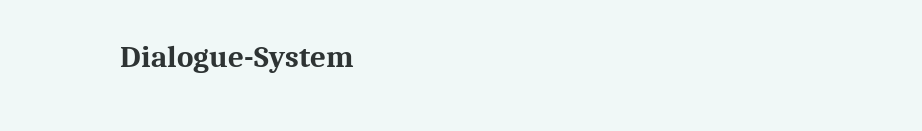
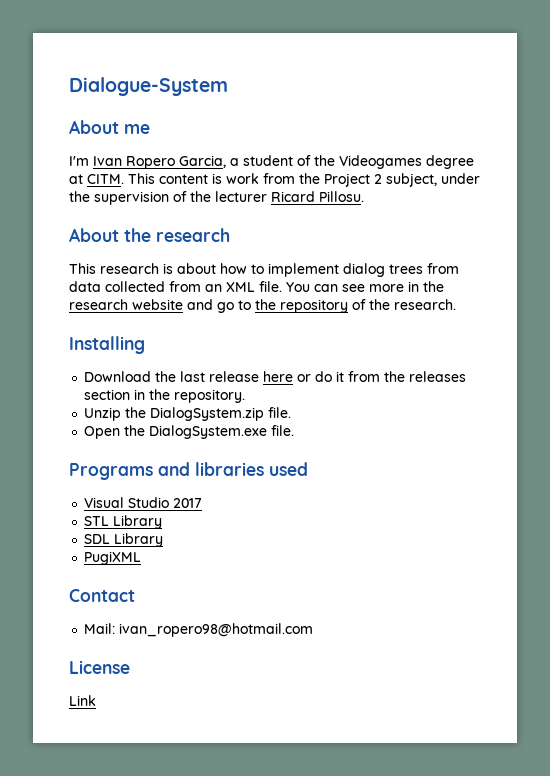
(354, 59) none -> [69,120,150,134] [69,155,474,169] [69,173,480,187] [69,191,364,205] [69,228,230,242] [69,263,459,277] [69,281,444,292] [69,299,456,313] [69,336,145,354] [84,371,467,382] [84,389,246,403] [84,407,292,421] [84,425,295,439] [69,462,308,480] [84,497,203,508] [84,515,163,529] [84,533,164,547] [84,551,142,565] [69,589,135,602] [84,623,314,637] [69,660,130,674] [69,695,96,706] // About me // I'm Ivan Ropero Garcia, a student of the Videogames degree at CITM. This content is work from the Project 2 subject, under the supervision of the lecturer Ricard Pillosu. // About the research // This research is about how to implement dialog trees from data collected from an XML file. You can see more in the research website and go to the repository of the research. // Installing // Download the last release here or do it from the releases section in the repository. // Unzip the DialogSystem.zip file. // Open the DialogSystem.exe file. // Programs and libraries used // Visual Studio 2017 // STL Library // SDL Library // PugiXML // Contact // Mail: ivan_ropero98@hotmail.com // License // Link

